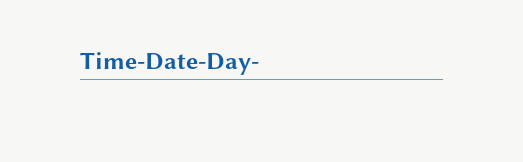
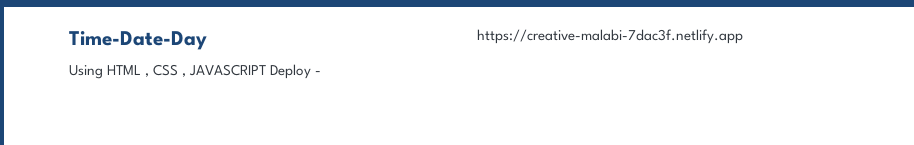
[80,52,259,75] Time-Date-Day- -> [69,31,207,50] [69,64,322,79] [477,29,743,44] Time-Date-Day // Using HTML , CSS , JAVASCRIPT Deploy - https://creative-malabi-7dac3f.netlify.app

